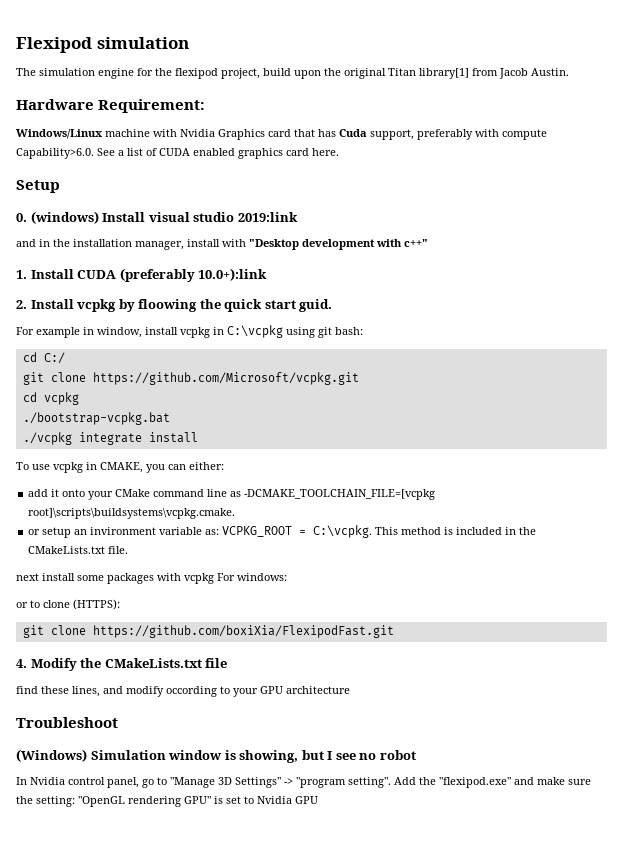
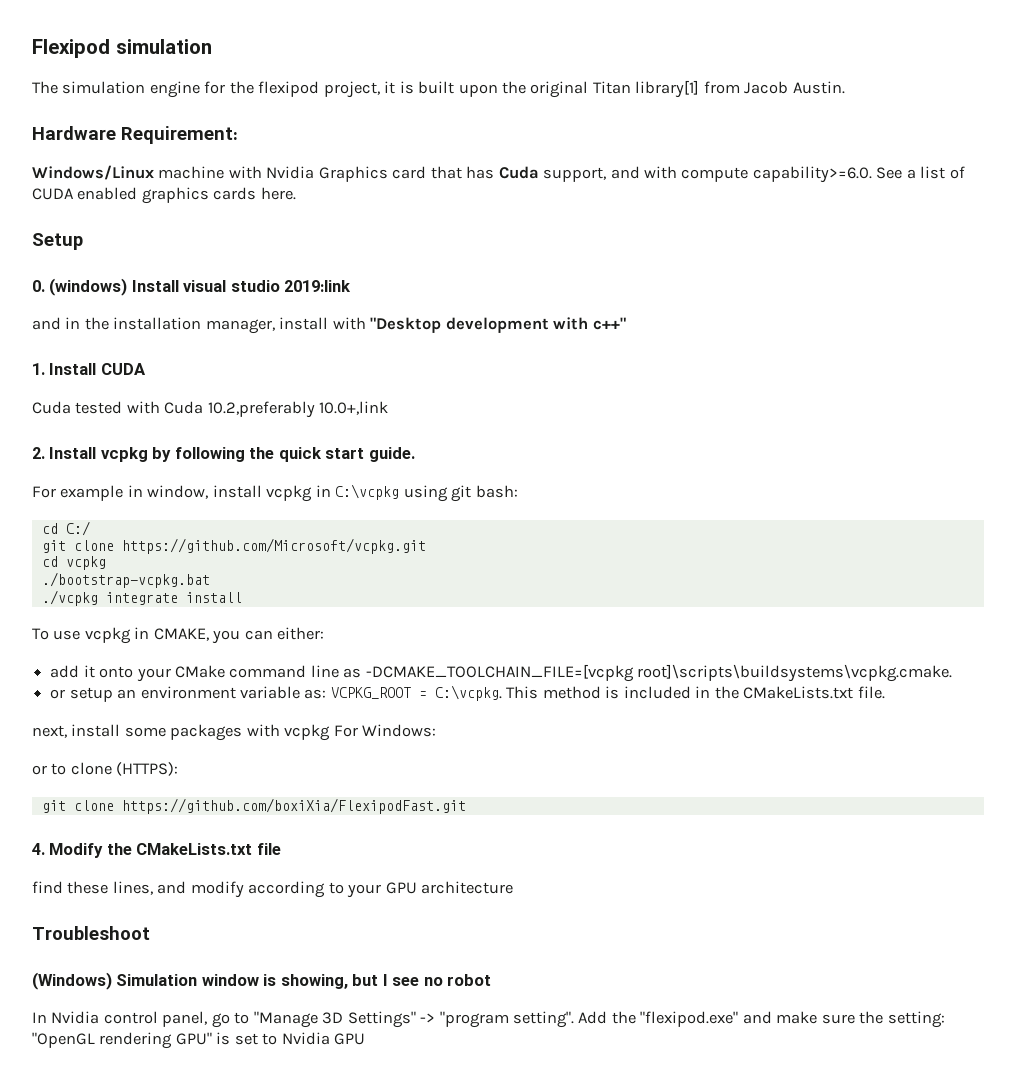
[263,68,291,76] build -> [384,81,455,94] it is built
[417,129,473,140] preferably -> [610,166,640,179] and
[16,148,94,159] Capability>6.0. -> [752,166,872,183] capability>=6.0.
[286,148,309,156] card -> [213,187,257,200] cards
[119,268,268,282] (preferably 10.0+):link -> [32,401,389,418] // Cuda tested with Cuda 10.2,preferably 10.0+,link
[138,299,198,312] floowing -> [174,447,245,462] following
[299,299,333,312] guid. -> [368,447,415,462] guide.
[90,527,157,535] invironment -> [140,686,236,699] environment
[16,573,39,581] next -> [32,725,67,738] next,
[237,573,287,581] windows: -> [362,724,437,737] Windows:
[166,686,217,697] occording -> [248,881,326,898] according

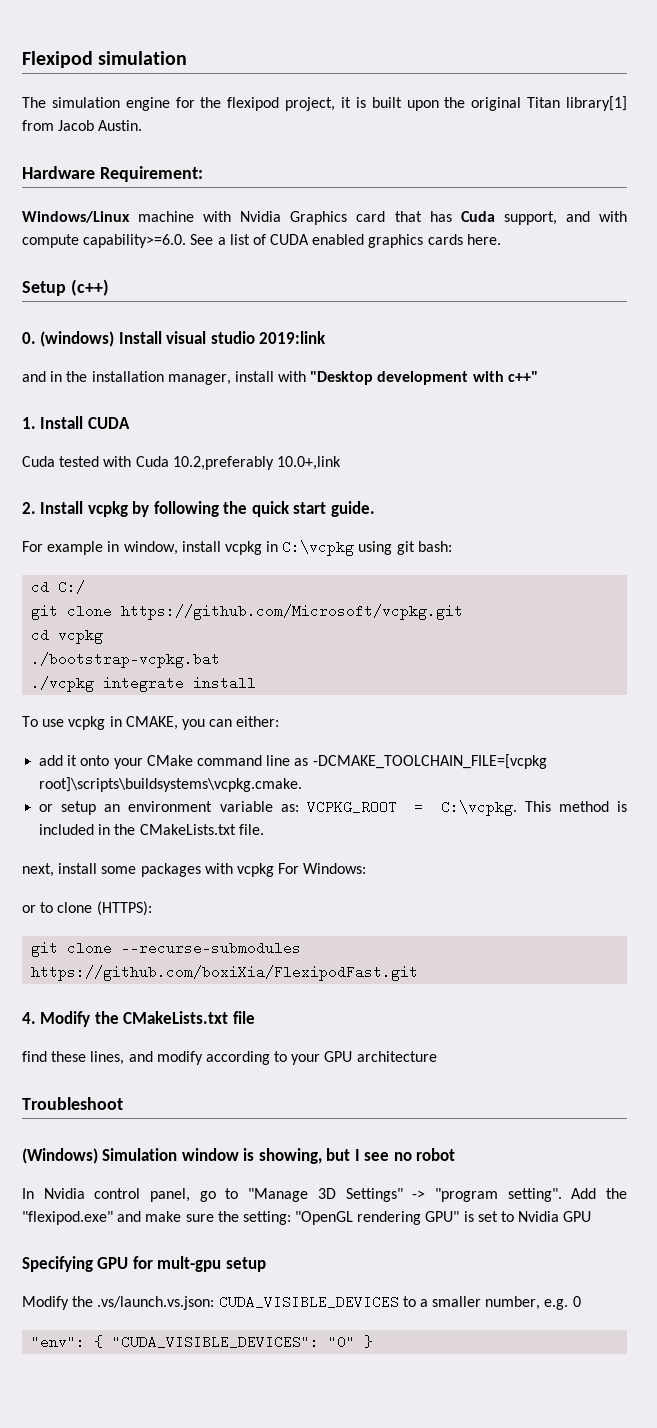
(83, 241) none -> [70,279,109,296] (c++)
(114, 805) none -> [121,941,302,955] --recurse-submodules
(366, 1039) none -> [22,1256,266,1272] [22,1295,581,1310] [31,1335,374,1349] // Specifying GPU for mult-gpu setup // Modify the .vs/launch.vs.json: CUDA_VISIBLE_DEVICES to a smaller number, e.g. 0 // "env": { "CUDA_VISIBLE_DEVICES": "0" }

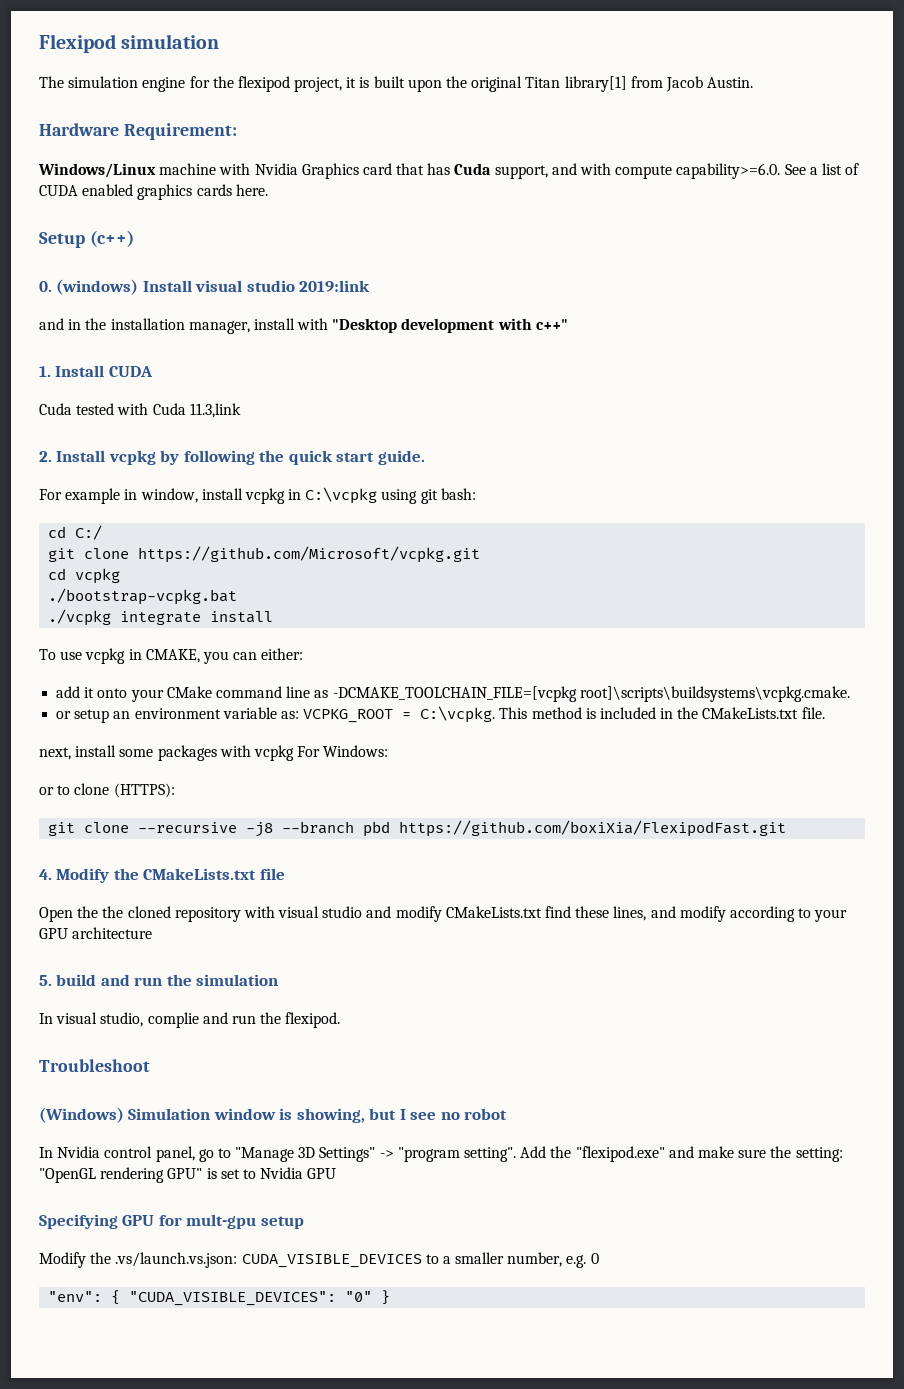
[172,456,341,470] 10.2,preferably 10.0+,link -> [189,403,241,418] 11.3,link
[121,941,302,955] --recurse-submodules -> [138,821,391,837] --recursive -j8 --branch pbd
(255, 1017) none -> [39,906,542,922] Open the the cloned repository with visual studio and modify CMakeLists.txt
(437, 1056) none -> [39,974,279,986] [39,1012,341,1028] // 5. build and run the simulation // In visual studio, complie and run the flexipod.

